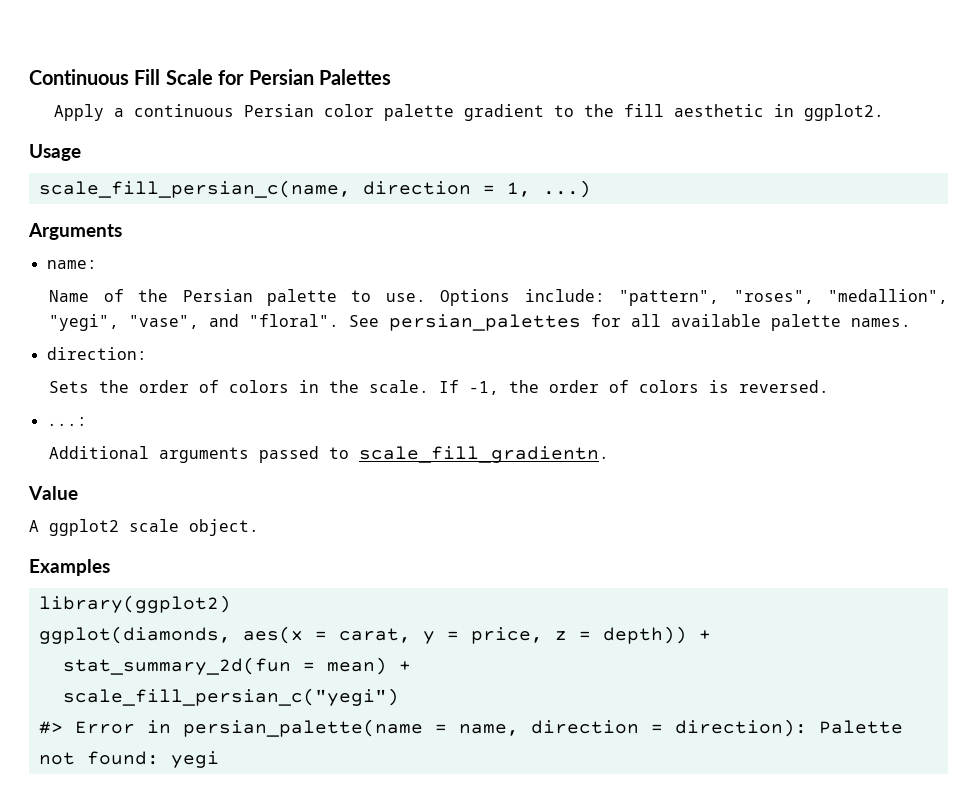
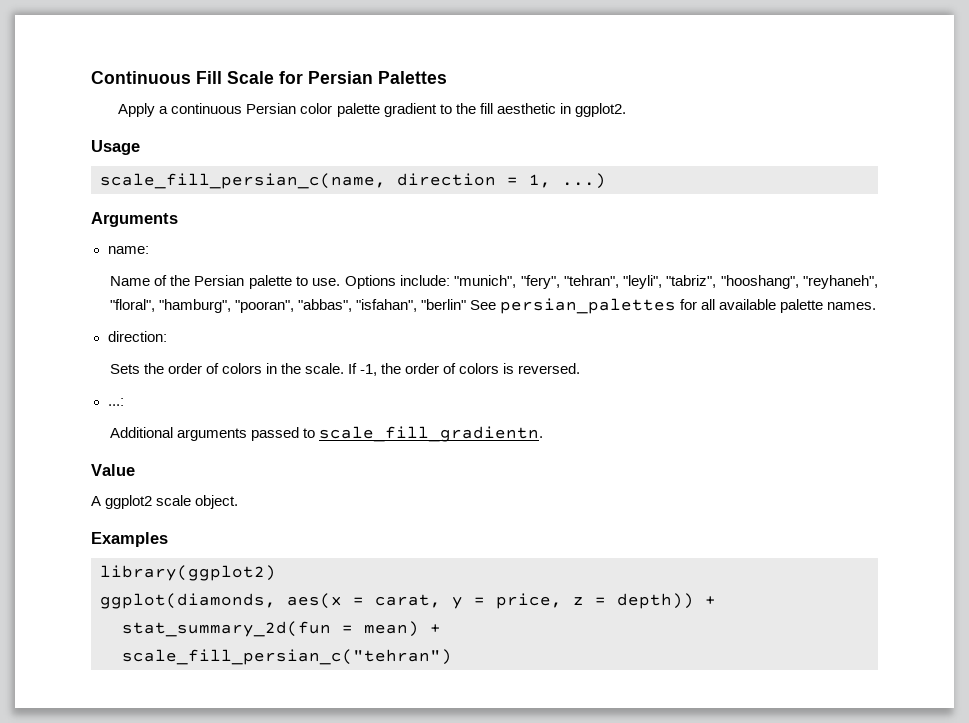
[619,289,948,306] [49,314,340,331] "pattern", "roses", "medallion", "yegi", "vase", and "floral". -> [454,275,878,289] [109,299,466,313] "munich", "fery", "tehran", "leyli", "tabriz", "hooshang", "reyhaneh", "floral", "hamburg", "pooran", "abbas", "isfahan", "berlin"
[62,688,399,706] [38,719,903,737] [38,751,219,768] scale_fill_persian_c("yegi") // #> Error in persian_palette(name = name, direction = direction): Palette not found: yegi -> [122,649,452,665] scale_fill_persian_c("tehran")

